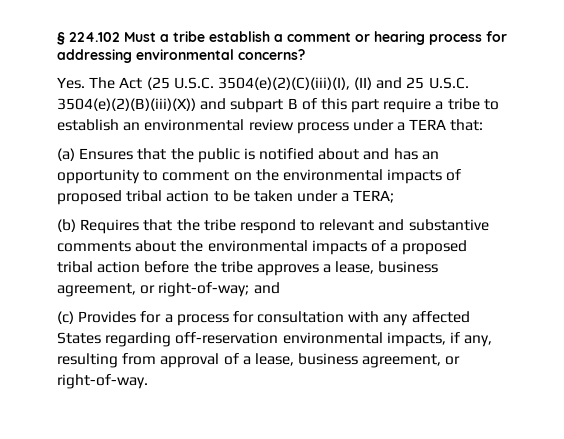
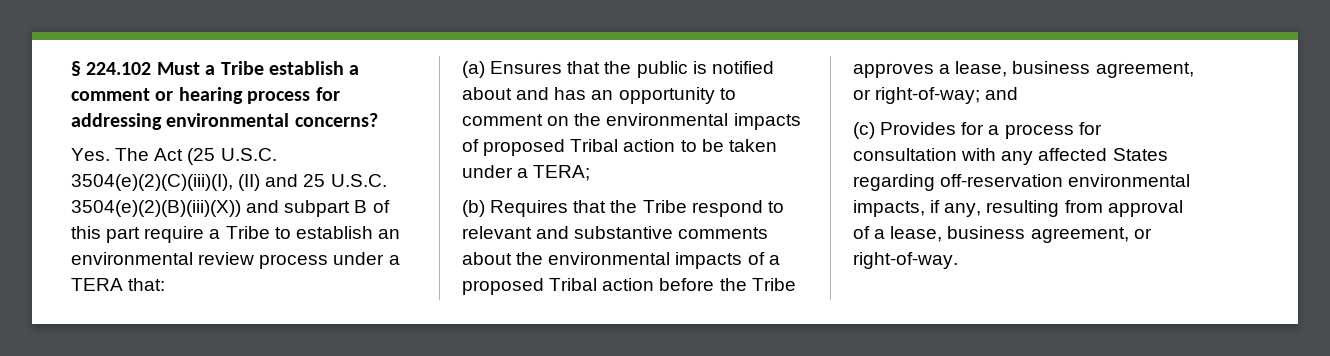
[173,31,205,42] tribe -> [220,61,264,75] Tribe
[447,98,480,110] tribe -> [225,226,270,239] Tribe
[126,190,163,202] tribal -> [570,139,619,152] Tribal
[203,219,236,231] tribe -> [642,200,687,213] Tribe
[57,261,93,273] tribal -> [549,278,598,291] Tribal
[220,261,253,273] tribe -> [751,278,796,291] Tribe

